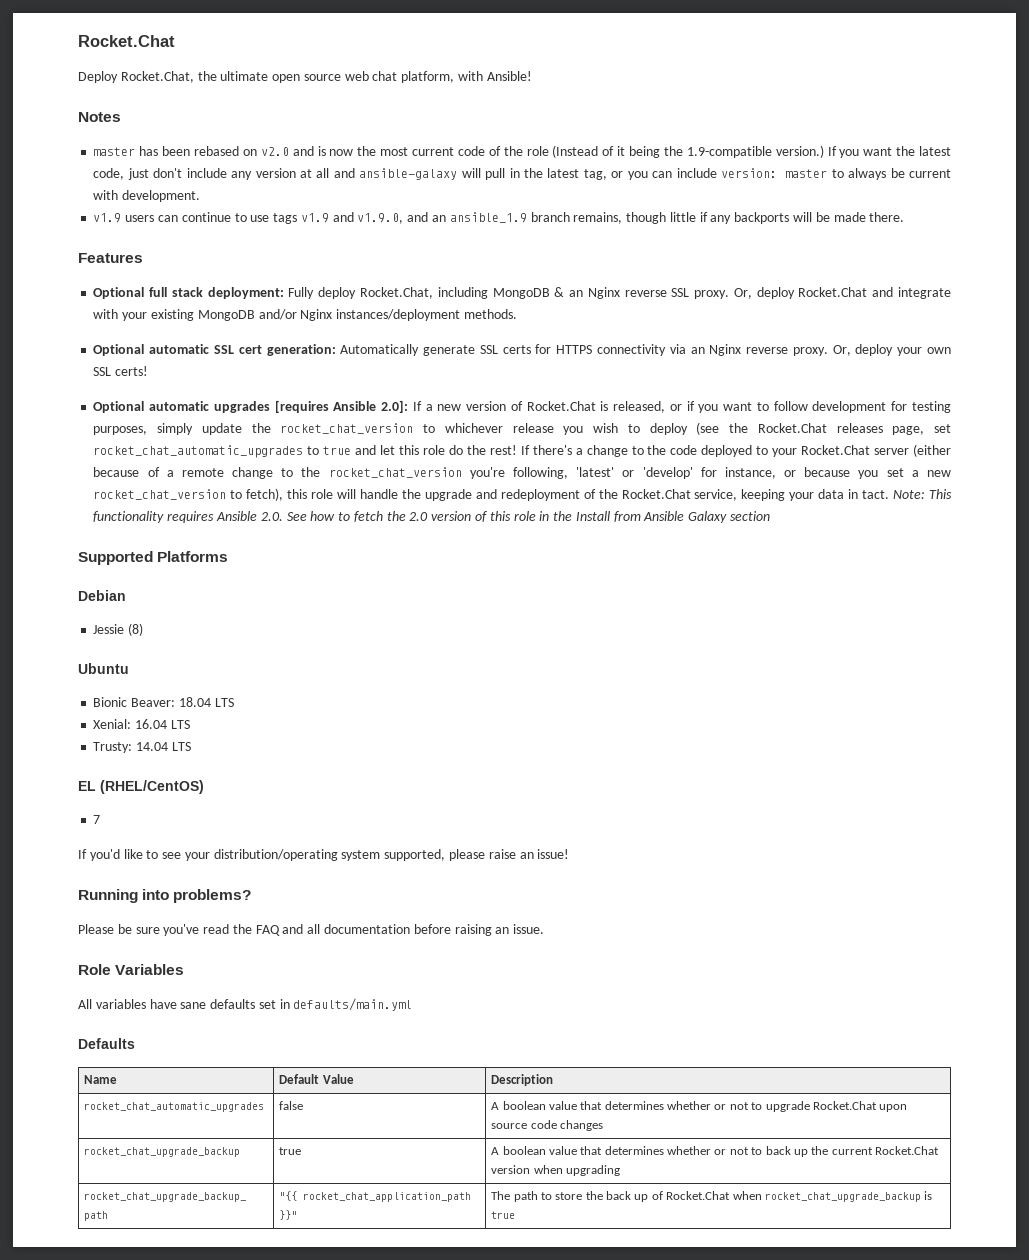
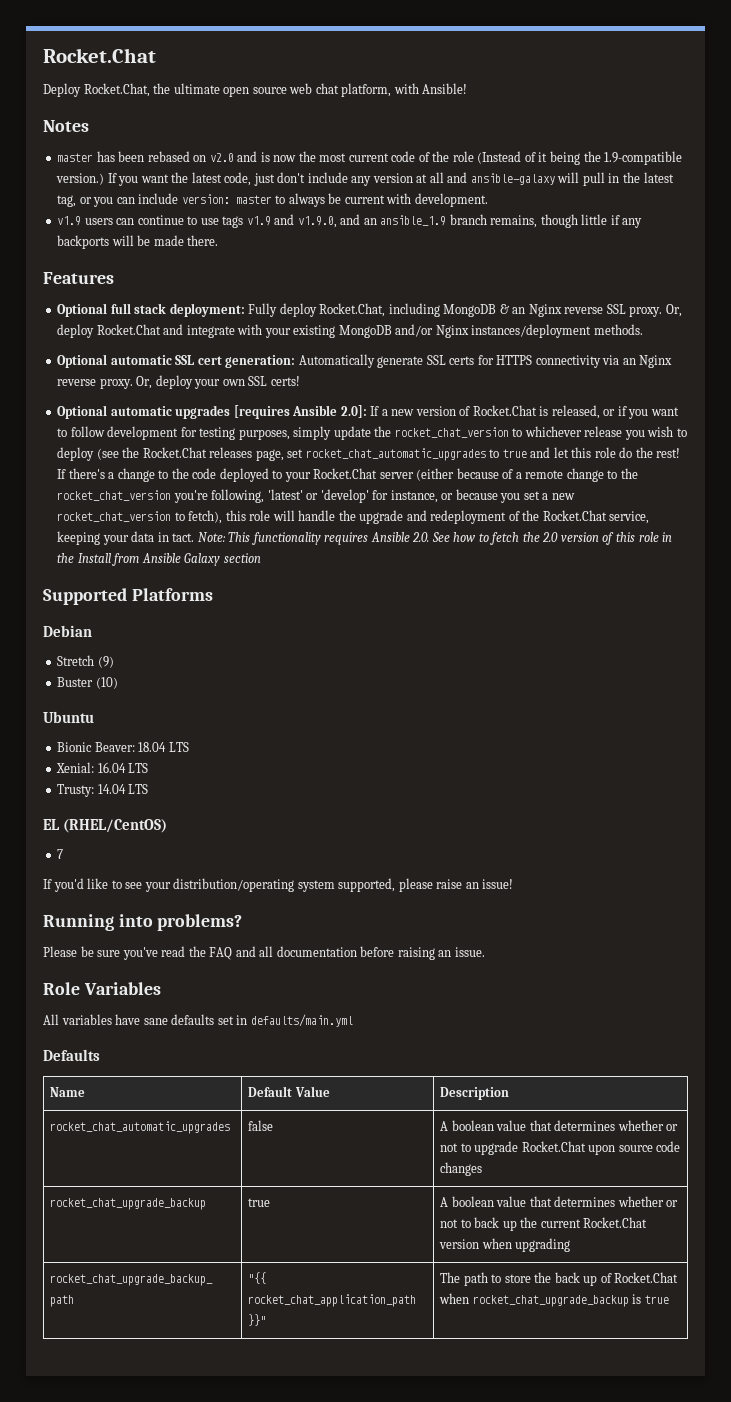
[93,623,144,636] Jessie (8) -> [57,655,114,668] [57,677,118,689] Stretch (9) // Buster (10)

